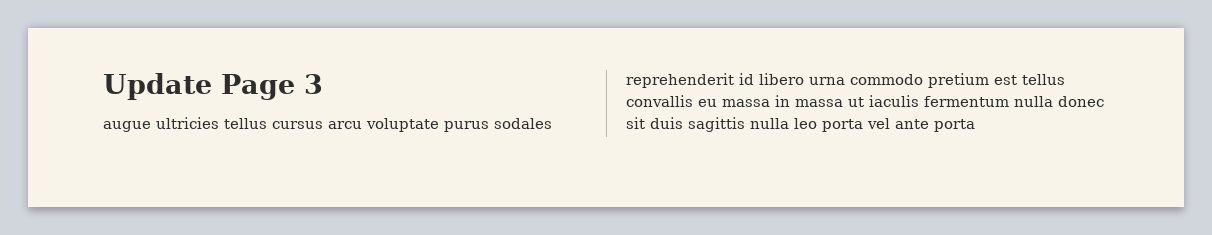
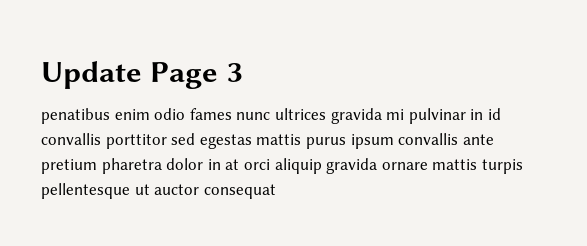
[103,117,552,132] [626,73,1065,88] [626,95,1104,107] [626,117,975,132] augue ultricies tellus cursus arcu voluptate purus sodales reprehenderit id libero urna commodo pretium est tellus convallis eu massa in massa ut iaculis fermentum nulla donec sit duis sagittis nulla leo porta vel ante porta -> [41,108,501,124] [41,133,494,149] [41,158,523,174] [41,183,276,199] penatibus enim odio fames nunc ultrices gravida mi pulvinar in id convallis porttitor sed egestas mattis purus ipsum convallis ante pretium pharetra dolor in at orci aliquip gravida ornare mattis turpis pellentesque ut auctor consequat

